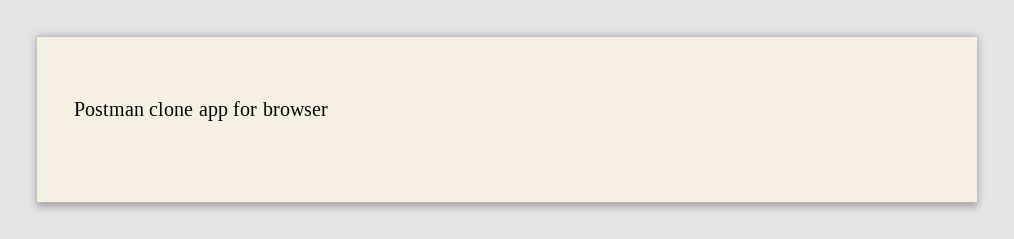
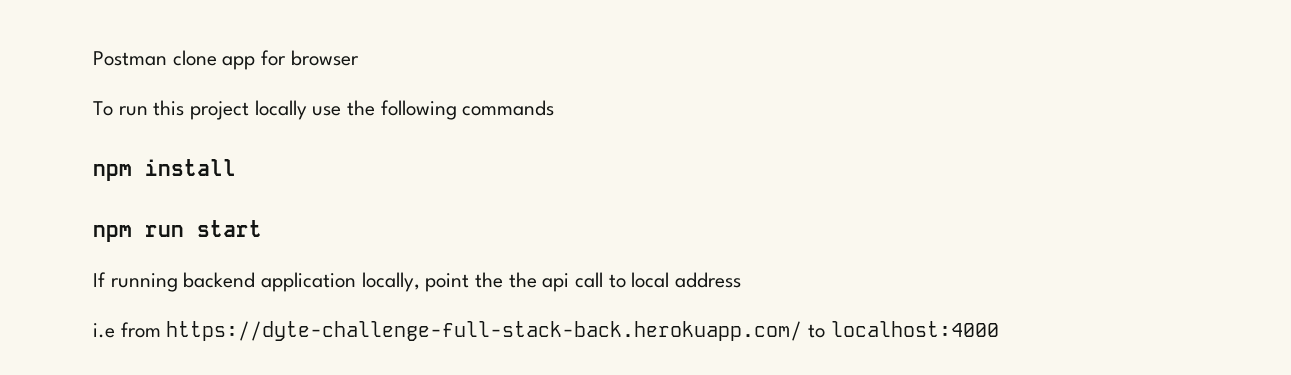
(328, 109) none -> [93,100,555,120] [93,159,236,181] [93,220,262,242] [93,272,742,292] [93,321,999,341] // To run this project locally use the following commands // npm install // npm run start // If running backend application locally, point the the api call to local address // i.e from https://dyte-challenge-full-stack-back.herokuapp.com/ to localhost:4000

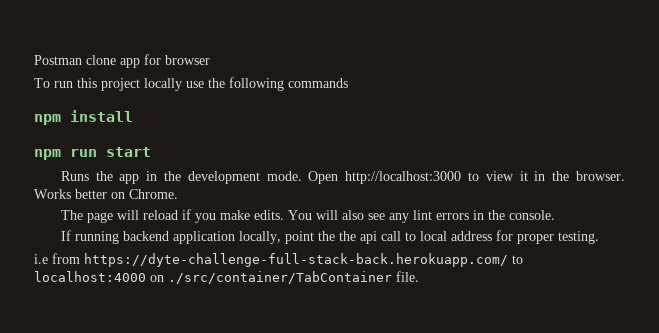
(262, 228) none -> [60,171,625,184] [34,189,178,199] [60,209,555,223] // Runs the app in the development mode. Open http://localhost:3000 to view it in the browser. Works better on Chrome. // The page will reload if you make edits. You will also see any lint errors in the console.
(742, 280) none -> [495,230,599,244] for proper testing.
(999, 329) none -> [150,271,419,284] on ./src/container/TabContainer file.

